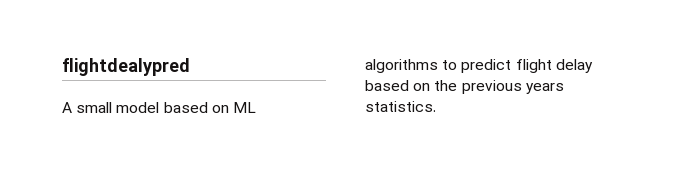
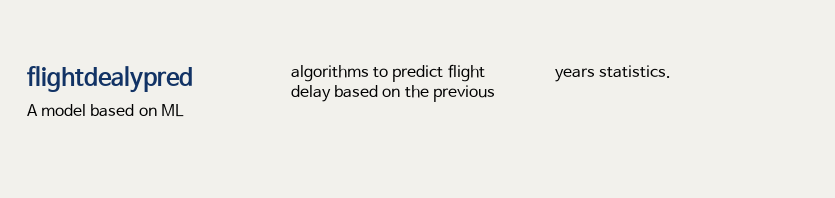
[76,102,113,113] small -> (38, 110) none

